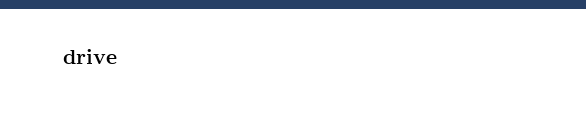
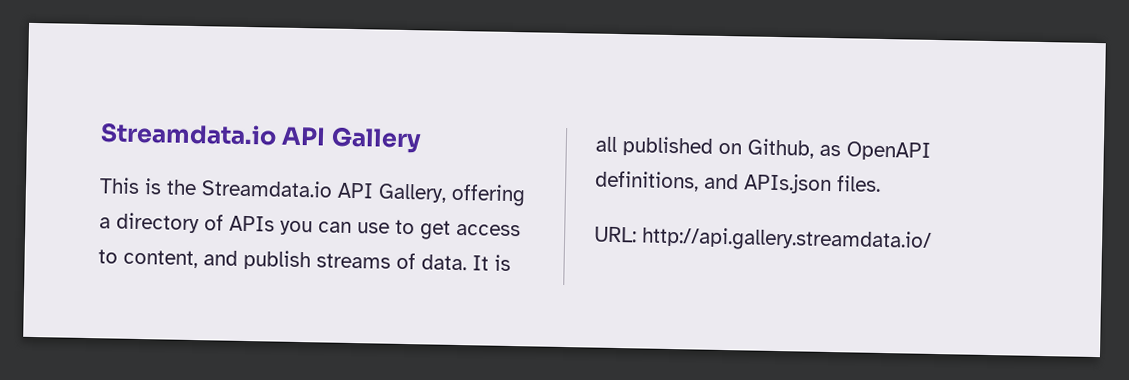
[63,49,117,64] drive -> [100,122,422,154] [99,177,526,207] [99,212,521,240] [98,249,511,271] [595,136,931,161] [595,170,881,195] [594,226,932,253] Streamdata.io API Gallery // This is the Streamdata.io API Gallery, offering a directory of APIs you can use to get access to content, and publish streams of data. It is all published on Github, as OpenAPI definitions, and APIs.json files. // URL: http://api.gallery.streamdata.io/

